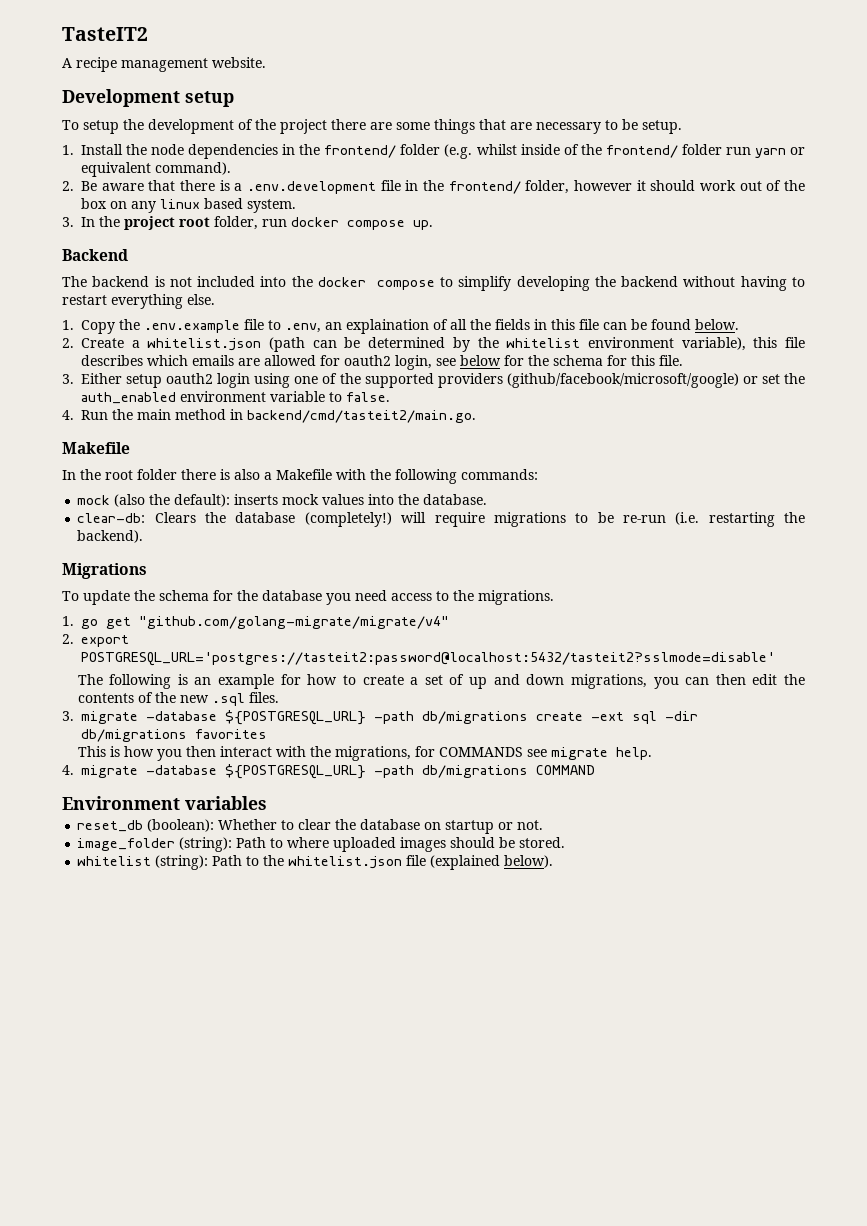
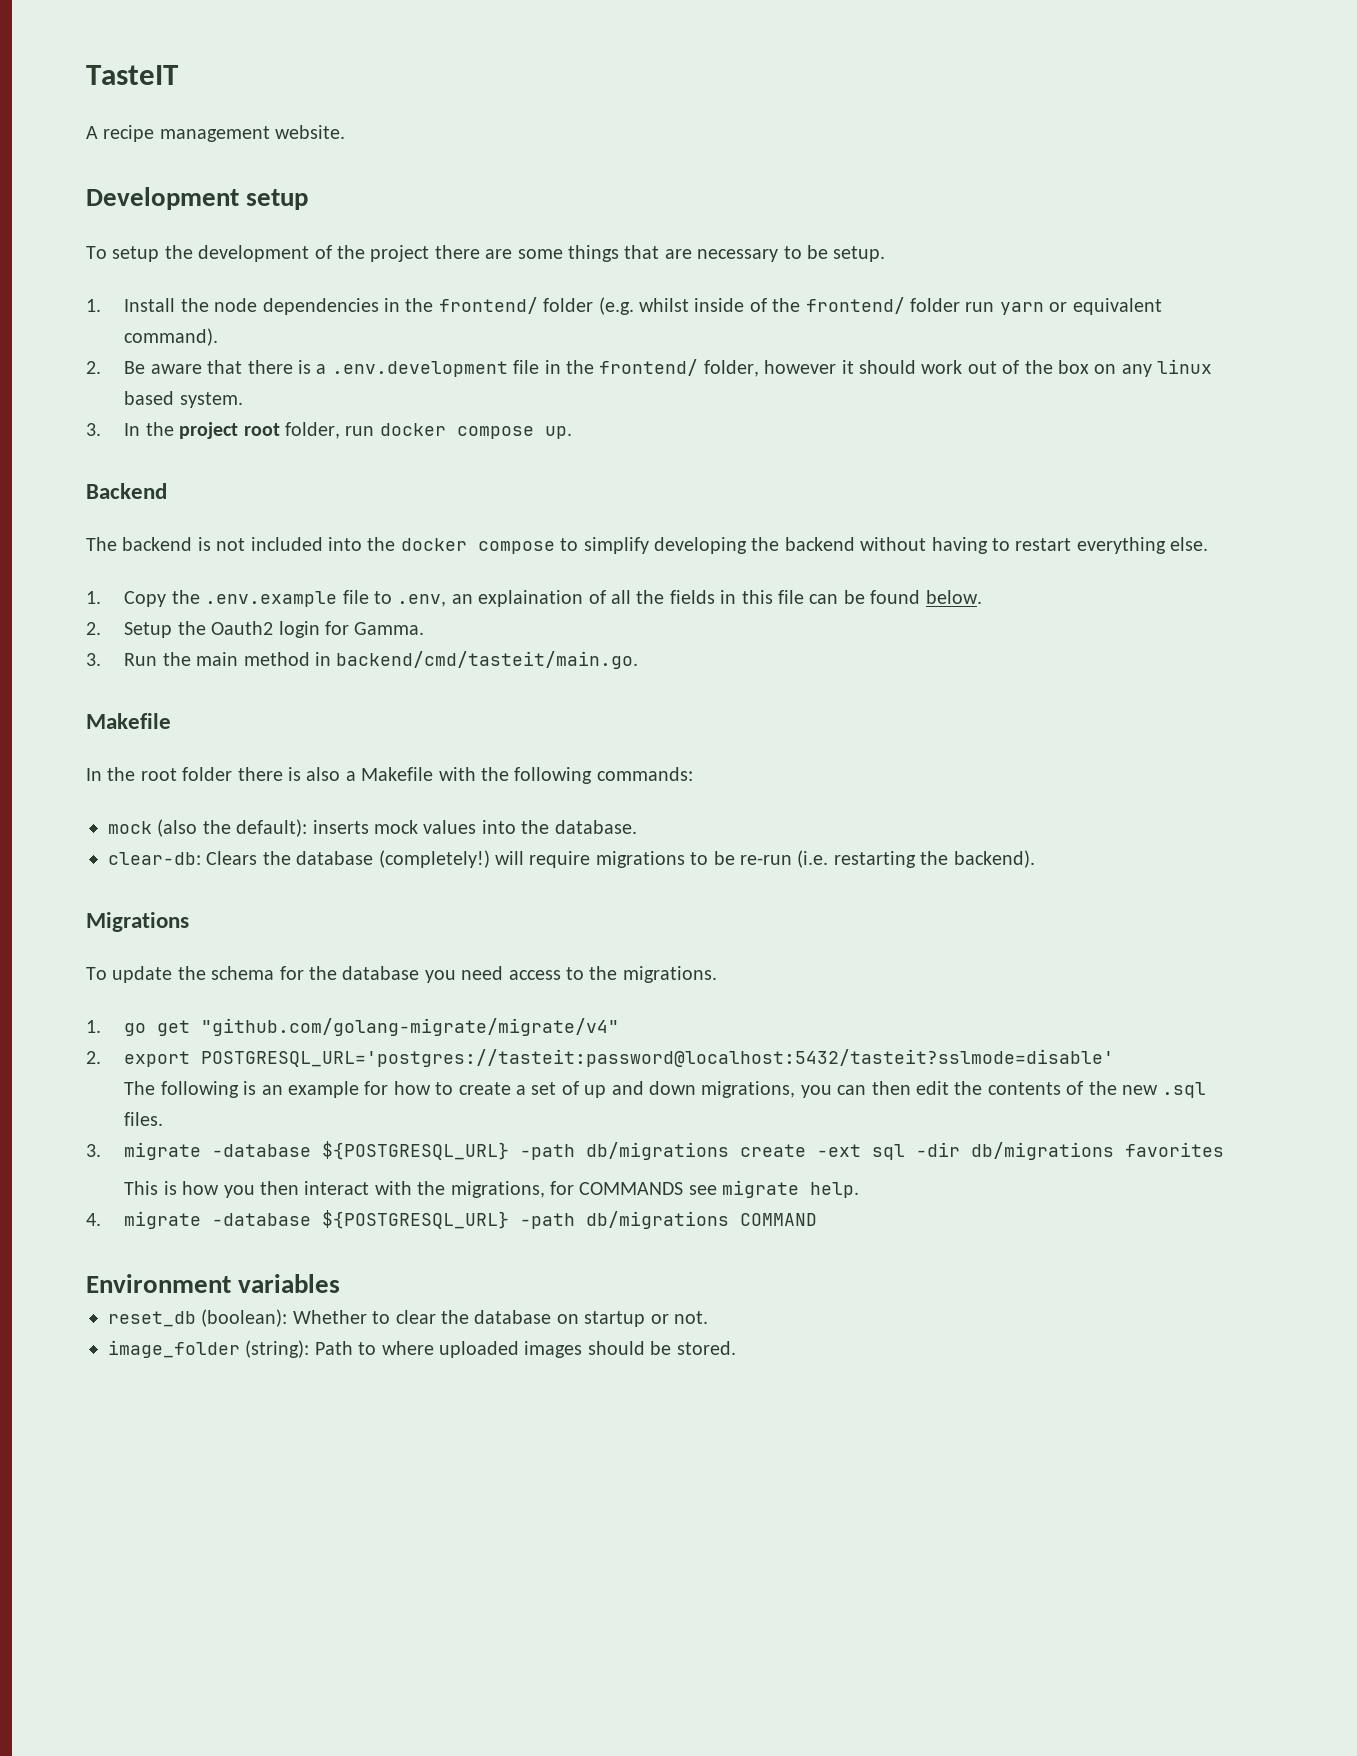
[62,27,148,41] TasteIT2 -> [86,65,179,85] TasteIT
[81,337,805,352] [81,355,683,370] [62,373,806,388] [81,391,390,404] [62,410,74,420] Create a whitelist.json (path can be determined by the whitelist environment variable), this file describes which emails are allowed for oauth2 login, see below for the schema for this file. // 3. Either setup oauth2 login using one of the supported providers (github/facebook/microsoft/google) or set the auth_enabled environment variable to false. // 4. -> [124,621,425,638] [86,653,101,666] Setup the Oauth2 login for Gamma. // 3.
[247,410,476,423] backend/cmd/tasteit2/main.go. -> [336,651,639,669] backend/cmd/tasteit/main.go.
[81,652,775,666] POSTGRESQL_URL='postgres://tasteit2:password@localhost:5432/tasteit2?sslmode=disable' -> [201,1049,1115,1067] POSTGRESQL_URL='postgres://tasteit:password@localhost:5432/tasteit?sslmode=disable'
[77,855,554,870] // whitelist (string): Path to the whitelist.json file (explained below). -> (736, 1348) none

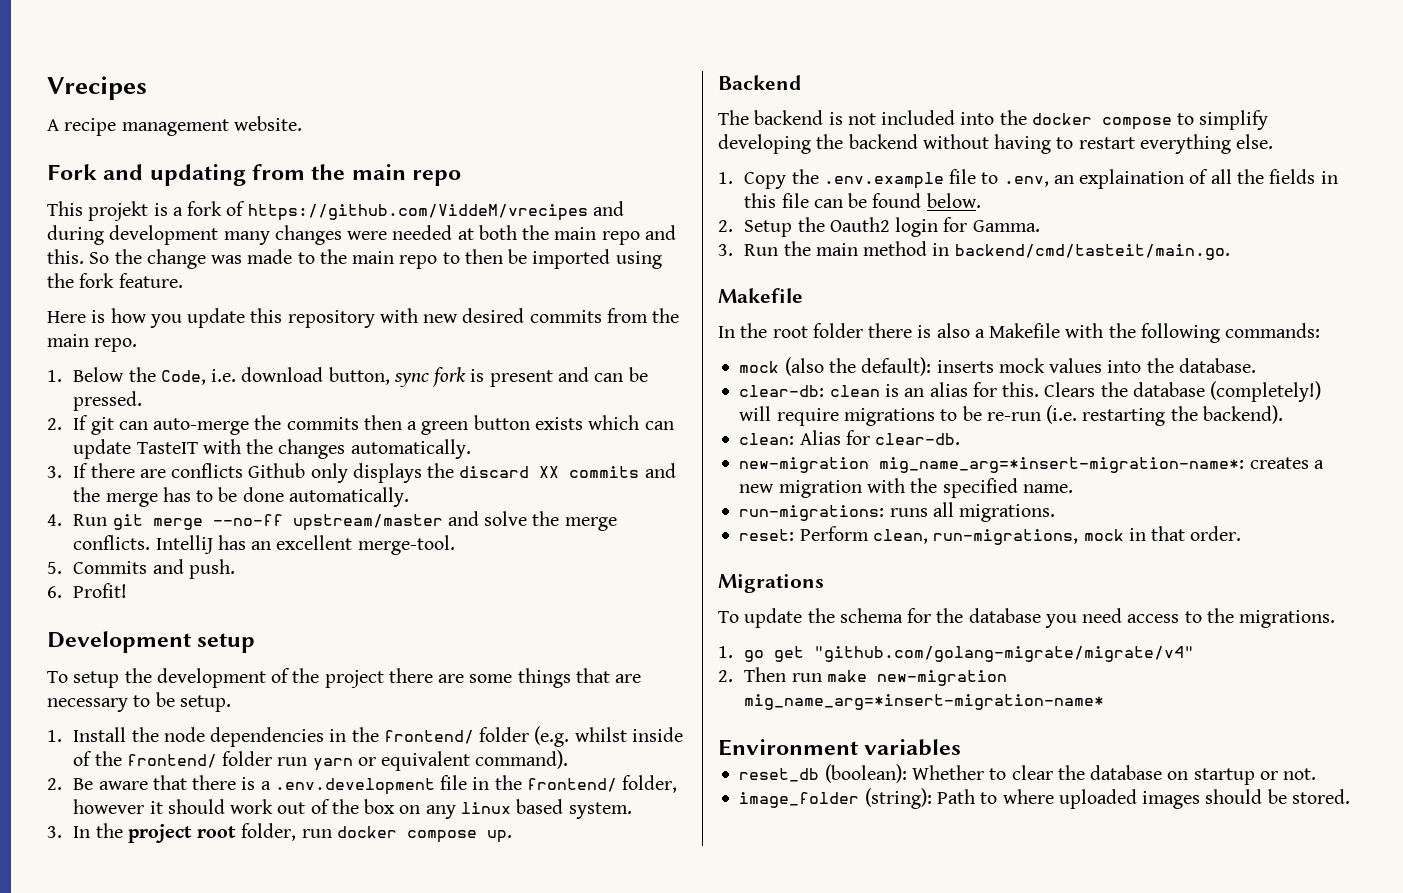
[86,65,179,85] TasteIT -> [47,76,147,100] Vrecipes
(346, 132) none -> [47,164,462,186] [47,201,624,221] [47,225,676,245] [47,249,662,269] [47,273,183,288] [47,308,680,328] [47,334,138,352] [47,367,648,387] [73,391,143,411] [47,415,674,435] [73,439,471,459] [47,463,676,483] [73,487,409,507] [47,511,617,531] [73,535,455,555] [47,559,235,579] [47,583,128,598] // Fork and updating from the main repo // This projekt is a fork of https://github.com/ViddeM/vrecipes and during development many changes were needed at both the main repo and this. So the change was made to the main repo to then be imported using the fork feature. // Here is how you update this repository with new desired commits from the main repo. // 1. Below the Code, i.e. download button, sync fork is present and can be pressed. // 2. If git can auto-merge the commits then a green button exists which can update TasteIT with the changes automatically. // 3. If there are conflicts Github only displays the discard XX commits and the merge has to be done automatically. // 4. Run git merge --no-ff upstream/master and solve the merge conflicts. IntelliJ has an excellent merge-tool. // 5. Commits and push. // 6. Profit!
(201, 858) none -> [829,382,1040,397] clean is an alias for this.
(1035, 859) none -> [739,430,961,445] [739,457,1324,473] [739,478,1073,498] [739,502,1056,522] [739,526,1242,545] // clean: Alias for clear-db. // new-migration mig_name_arg=*insert-migration-name*: creates a new migration with the specified name. // run-migrations: runs all migrations. // reset: Perform clean, run-migrations, mock in that order.
[124,1049,1115,1067] [124,1081,1207,1098] [124,1112,164,1126] [86,1141,1225,1160] [124,1180,860,1198] [86,1210,818,1229] export POSTGRESQL_URL='postgres://tasteit:password@localhost:5432/tasteit?sslmode=disable' // The following is an example for how to create a set of up and down migrations, you can then edit the contents of the new .sql files. // 3. migrate -database ${POSTGRESQL_URL} -path db/migrations create -ext sql -dir db/migrations favorites // This is how you then interact with the migrations, for COMMANDS see migrate help. // 4. migrate -database ${POSTGRESQL_URL} -path db/migrations COMMAND -> [744,667,1007,686] [744,694,1105,710] Then run make new-migration mig_name_arg=*insert-migration-name*

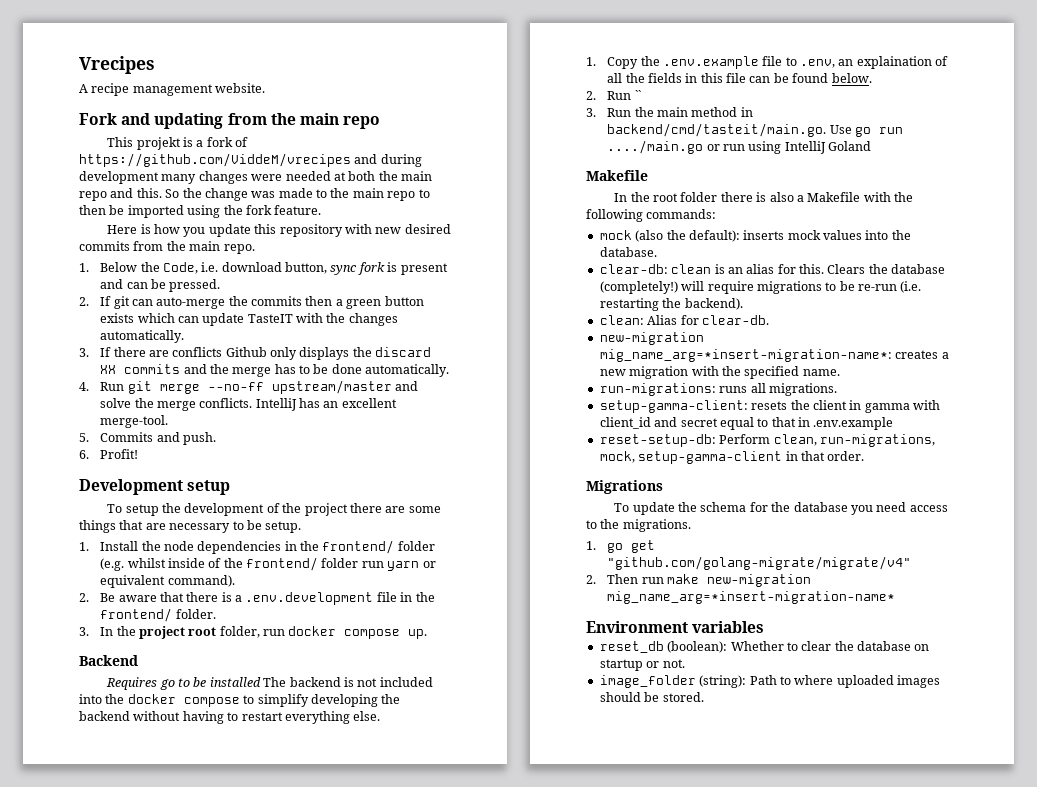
[622,775,678,793] [73,799,632,819] folder, however it should work out of the box on any linux based system. -> [175,609,216,619] folder.
(801, 82) none -> [106,677,261,690] Requires go to be installed
[744,217,1040,237] Setup the Oauth2 login for Gamma. -> [607,90,641,100] Run ``
(1230, 252) none -> [829,125,903,137] [607,140,872,154] Use go run ..../main.go or run using IntelliJ Goland
[739,529,795,541] reset: -> [599,400,940,413] [599,417,894,430] [599,434,716,447] setup-gamma-client: resets the client in gamma with client_id and secret equal to that in .env.example // reset-setup-db:
[1083,529,1124,541] mock -> [599,451,783,464] mock, setup-gamma-client

